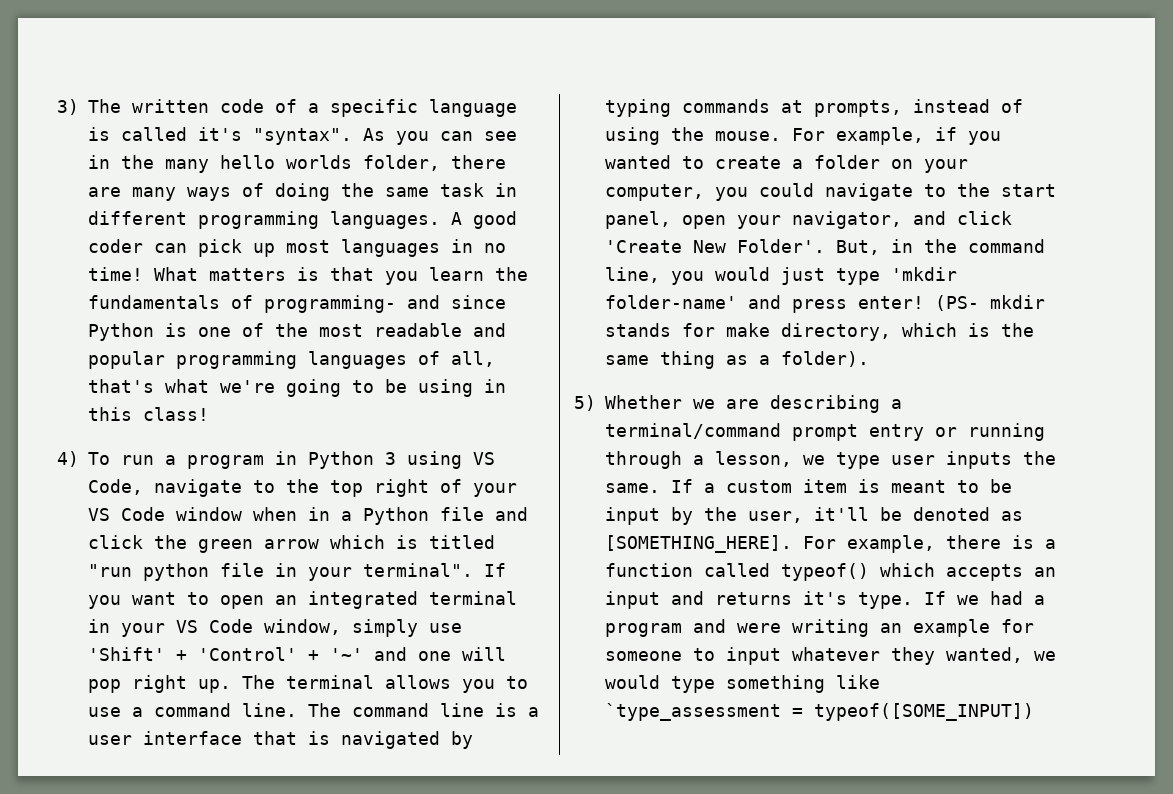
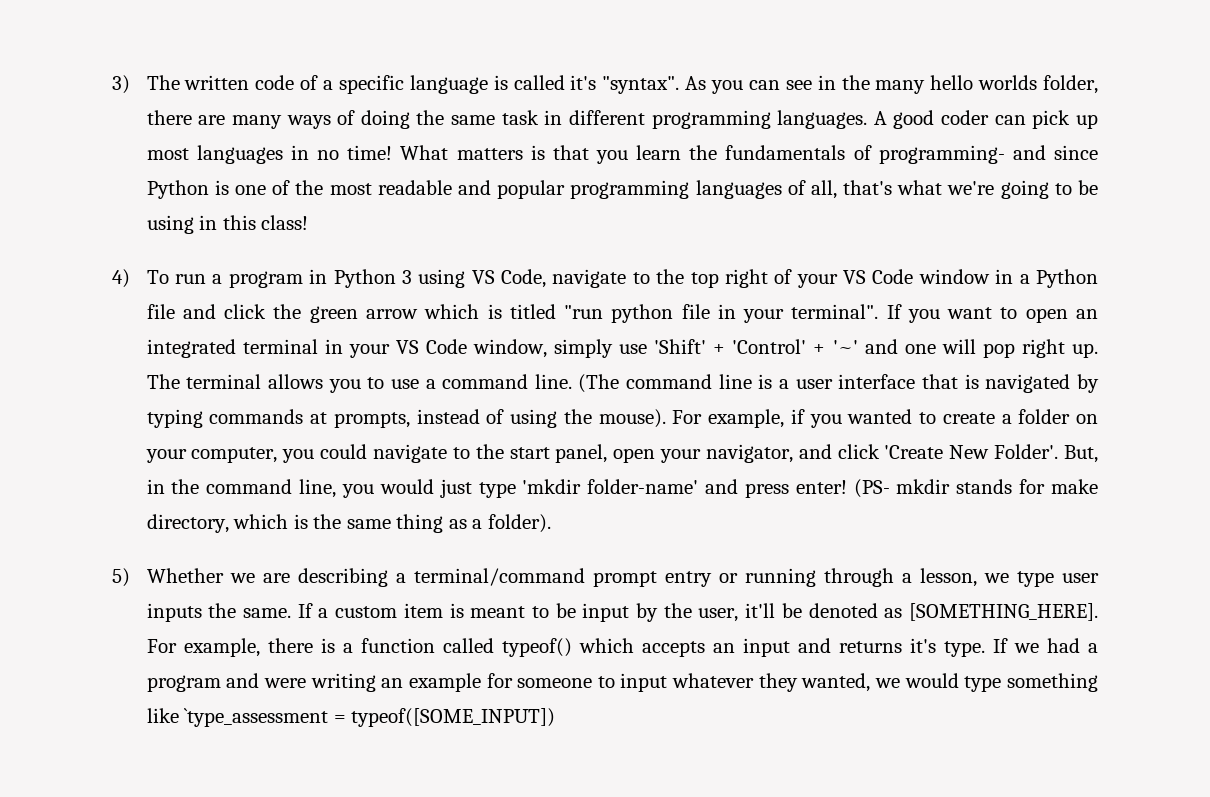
[253,507,297,521] when -> (990, 276) none
[308,703,341,717] The -> [578,374,620,393] (The
[715,131,781,141] mouse. -> [598,409,666,428] mouse).

